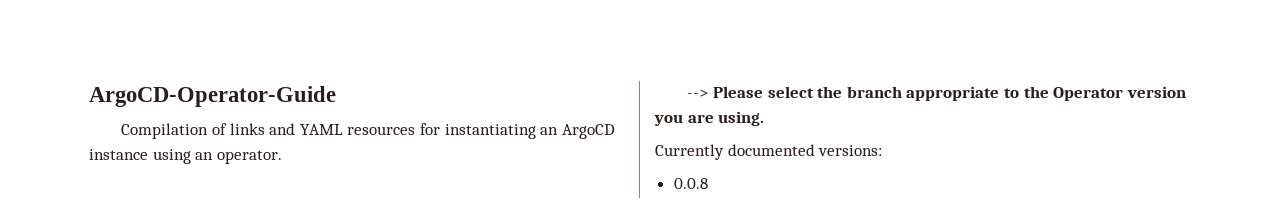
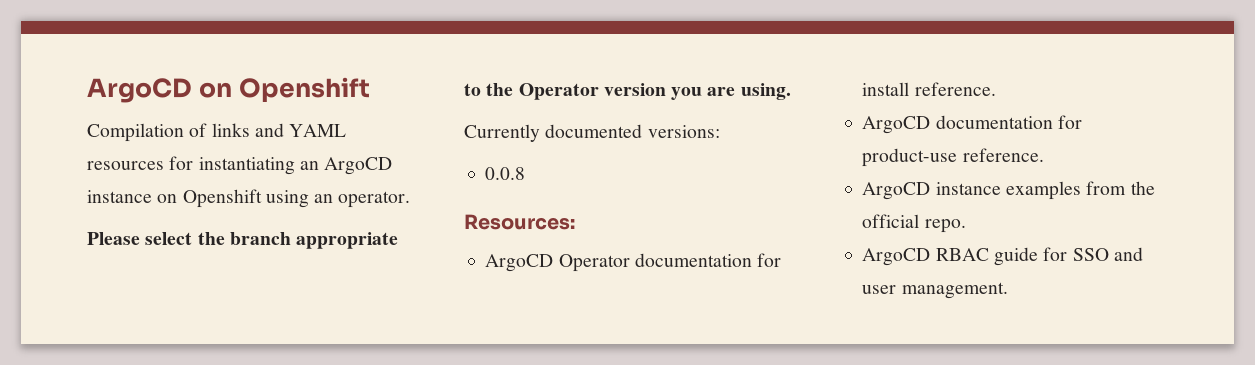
[89,86,336,107] ArgoCD-Operator-Guide -> [87,77,370,103] ArgoCD on Openshift
(148, 154) none -> [157,189,262,208] on Openshift
[687,89,709,98] --> -> (411, 199) none
(708, 183) none -> [464,214,575,230] [485,253,782,272] [862,82,996,96] [862,115,1082,134] [862,148,1044,167] [862,181,1155,200] [862,214,966,233] [862,247,1143,266] [862,282,1008,299] // Resources: // ArgoCD Operator documentation for install reference. // ArgoCD documentation for product-use reference. // ArgoCD instance examples from the official repo. // ArgoCD RBAC guide for SSO and user management.

